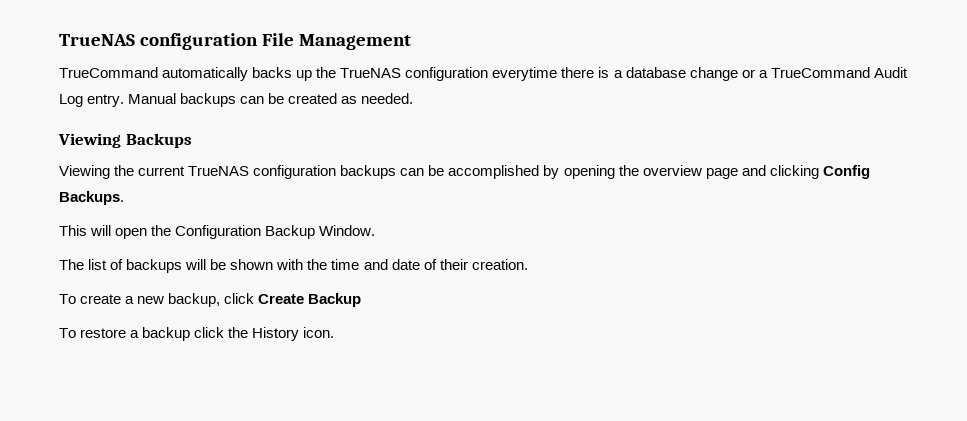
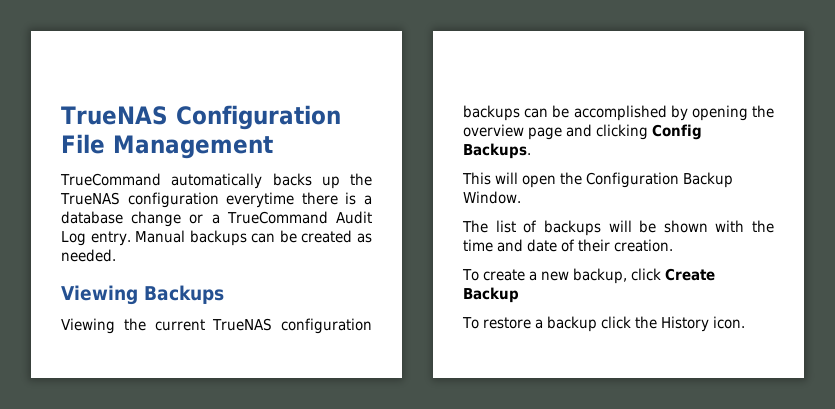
[59,33,258,50] TrueNAS configuration -> [61,105,341,130] TrueNAS Configuration

